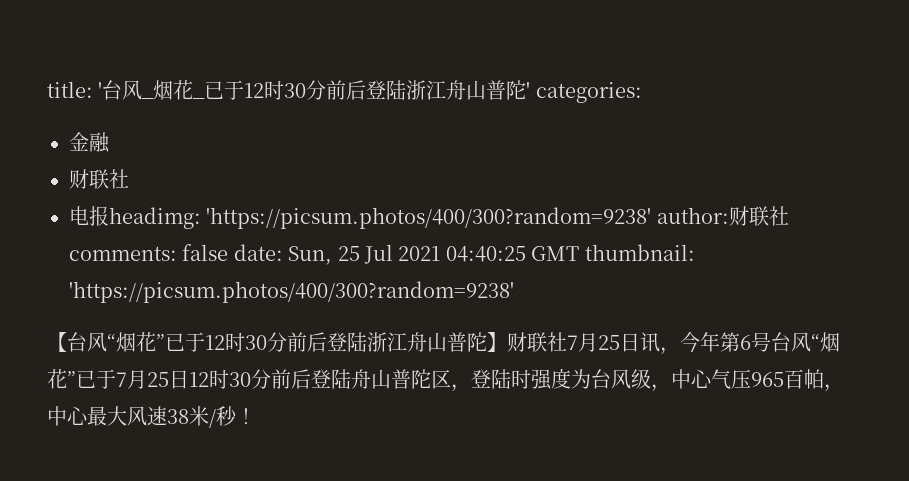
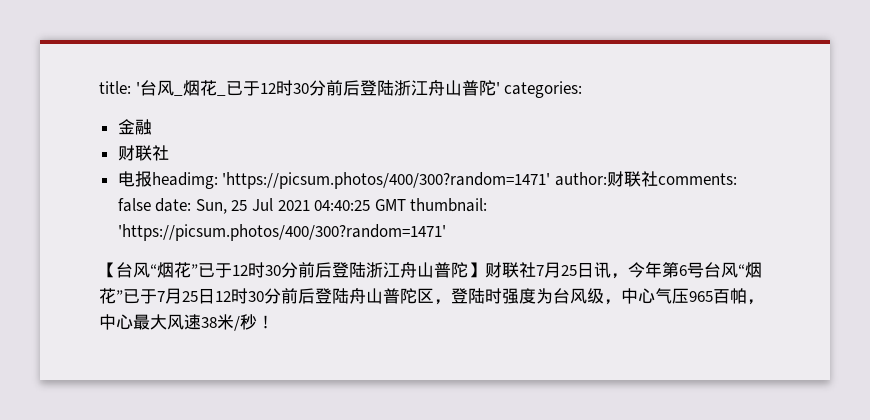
[206,207,652,229] 'https://picsum.photos/400/300?random=9238' -> [222,172,551,189] 'https://picsum.photos/400/300?random=1471'
[69,281,514,303] 'https://picsum.photos/400/300?random=9238' -> [117,224,446,241] 'https://picsum.photos/400/300?random=1471'

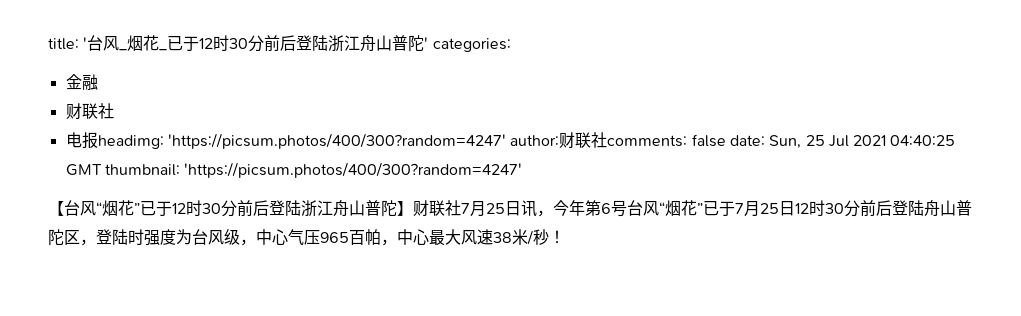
[222,172,551,189] 'https://picsum.photos/400/300?random=1471' -> [167,133,506,149] 'https://picsum.photos/400/300?random=4247'
[117,224,446,241] 'https://picsum.photos/400/300?random=1471' -> [184,162,523,178] 'https://picsum.photos/400/300?random=4247'

